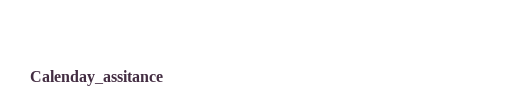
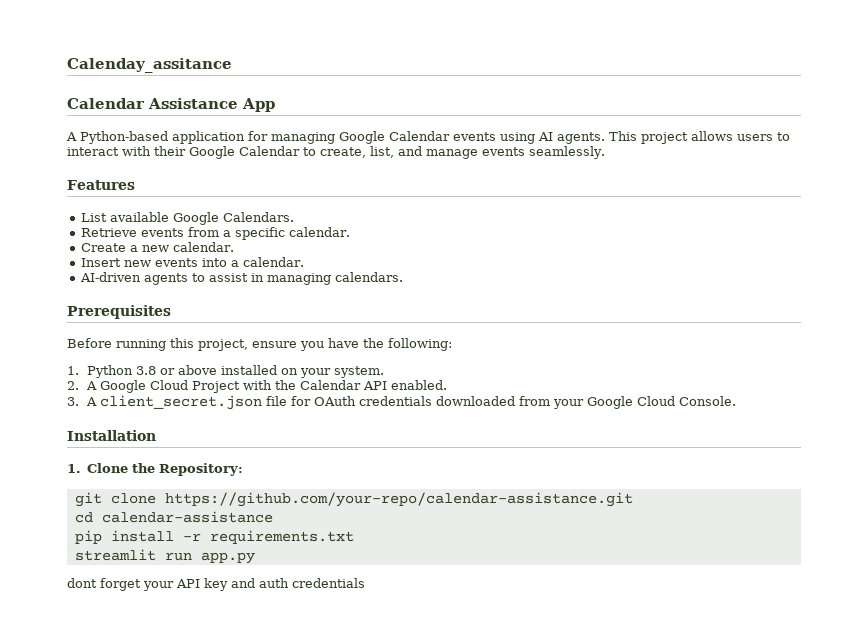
(163, 78) none -> [67,98,275,112] [66,131,790,144] [67,146,605,159] [67,180,135,190] [80,212,294,225] [80,227,350,240] [80,242,234,252] [80,257,304,267] [79,272,403,285] [67,305,171,319] [67,338,452,351] [67,365,385,378] [67,380,448,393] [67,395,737,410] [67,430,156,441] [67,463,244,476] [74,492,633,507] [74,511,273,523] [74,530,354,544] [74,549,255,564] [67,578,365,591] // Calendar Assistance App // A Python-based application for managing Google Calendar events using AI agents. This project allows users to interact with their Google Calendar to create, list, and manage events seamlessly. // Features // List available Google Calendars. // Retrieve events from a specific calendar. // Create a new calendar. // Insert new events into a calendar. // AI-driven agents to assist in managing calendars. // Prerequisites // Before running this project, ensure you have the following: // 1. Python 3.8 or above installed on your system. // 2. A Google Cloud Project with the Calendar API enabled. // 3. A client_secret.json file for OAuth credentials downloaded from your Google Cloud Console. // Installation // 1. Clone the Repository: // git clone https://github.com/your-repo/calendar-assistance.git // cd calendar-assistance // pip install -r requirements.txt // streamlit run app.py // dont forget your API key and auth credentials

